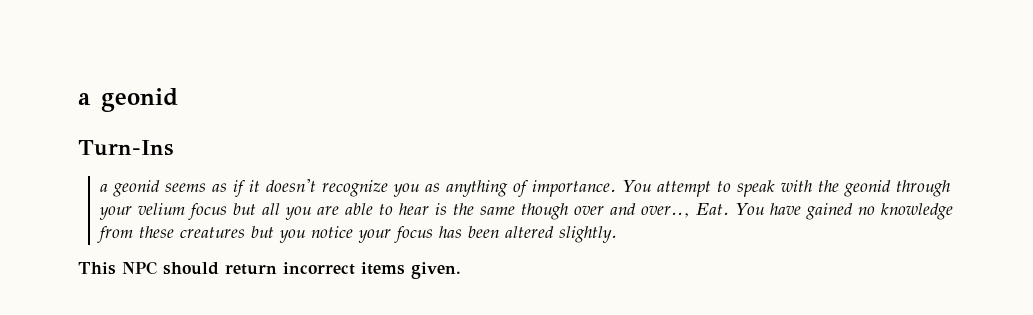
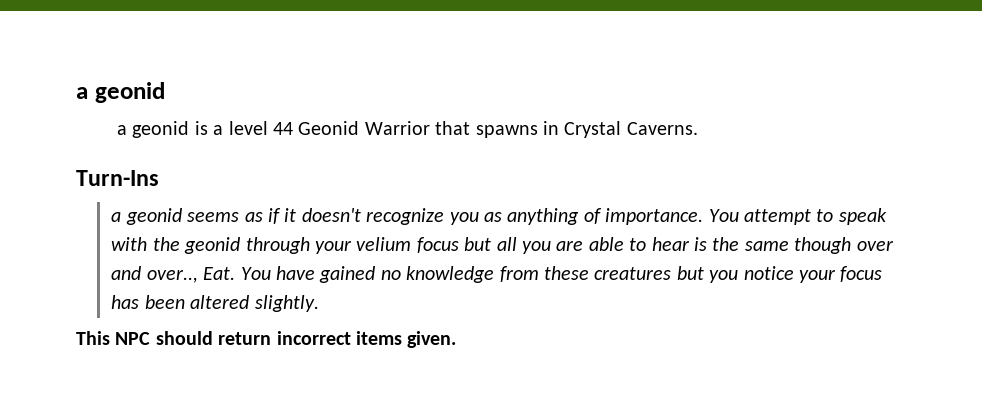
[78,88,178,112] a geonid -> [76,82,165,103] [117,121,698,138] a geonid // a geonid is a level 44 Geonid Warrior that spawns in Crystal Caverns.

